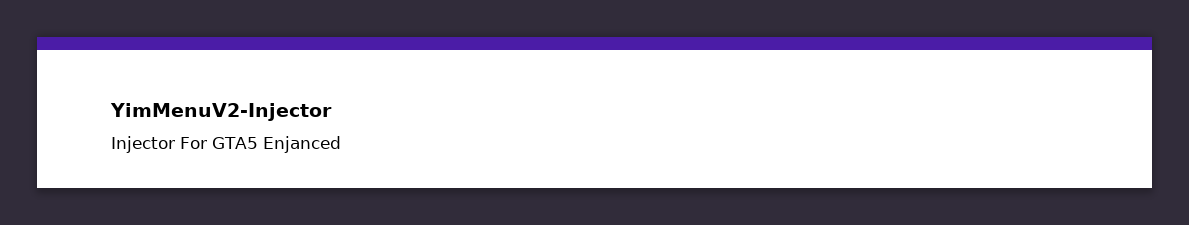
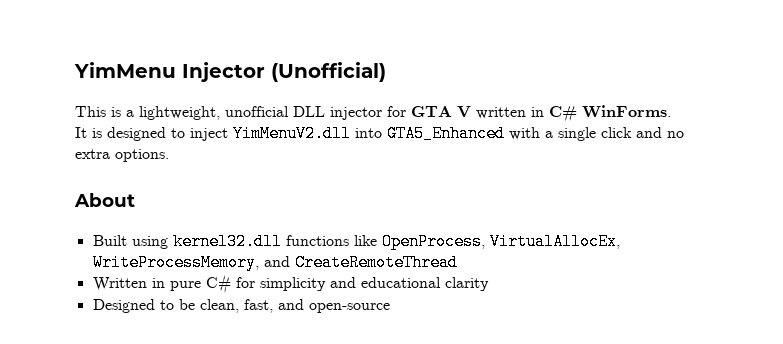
[110,103,332,121] [111,136,341,153] YimMenuV2-Injector // Injector For GTA5 Enjanced -> [74,62,386,82] [75,105,671,122] [75,125,684,142] [75,149,169,162] [74,193,135,207] [92,233,620,250] [92,254,458,271] [92,274,489,294] [92,299,390,313] YimMenu Injector (Unofficial) // This is a lightweight, unofficial DLL injector for GTA V written in C# WinForms. // It is designed to inject YimMenuV2.dll into GTA5_Enhanced with a single click and no extra options. // About // Built using kernel32.dll functions like OpenProcess, VirtualAllocEx, WriteProcessMemory, and CreateRemoteThread // Written in pure C# for simplicity and educational clarity // Designed to be clean, fast, and open-source

